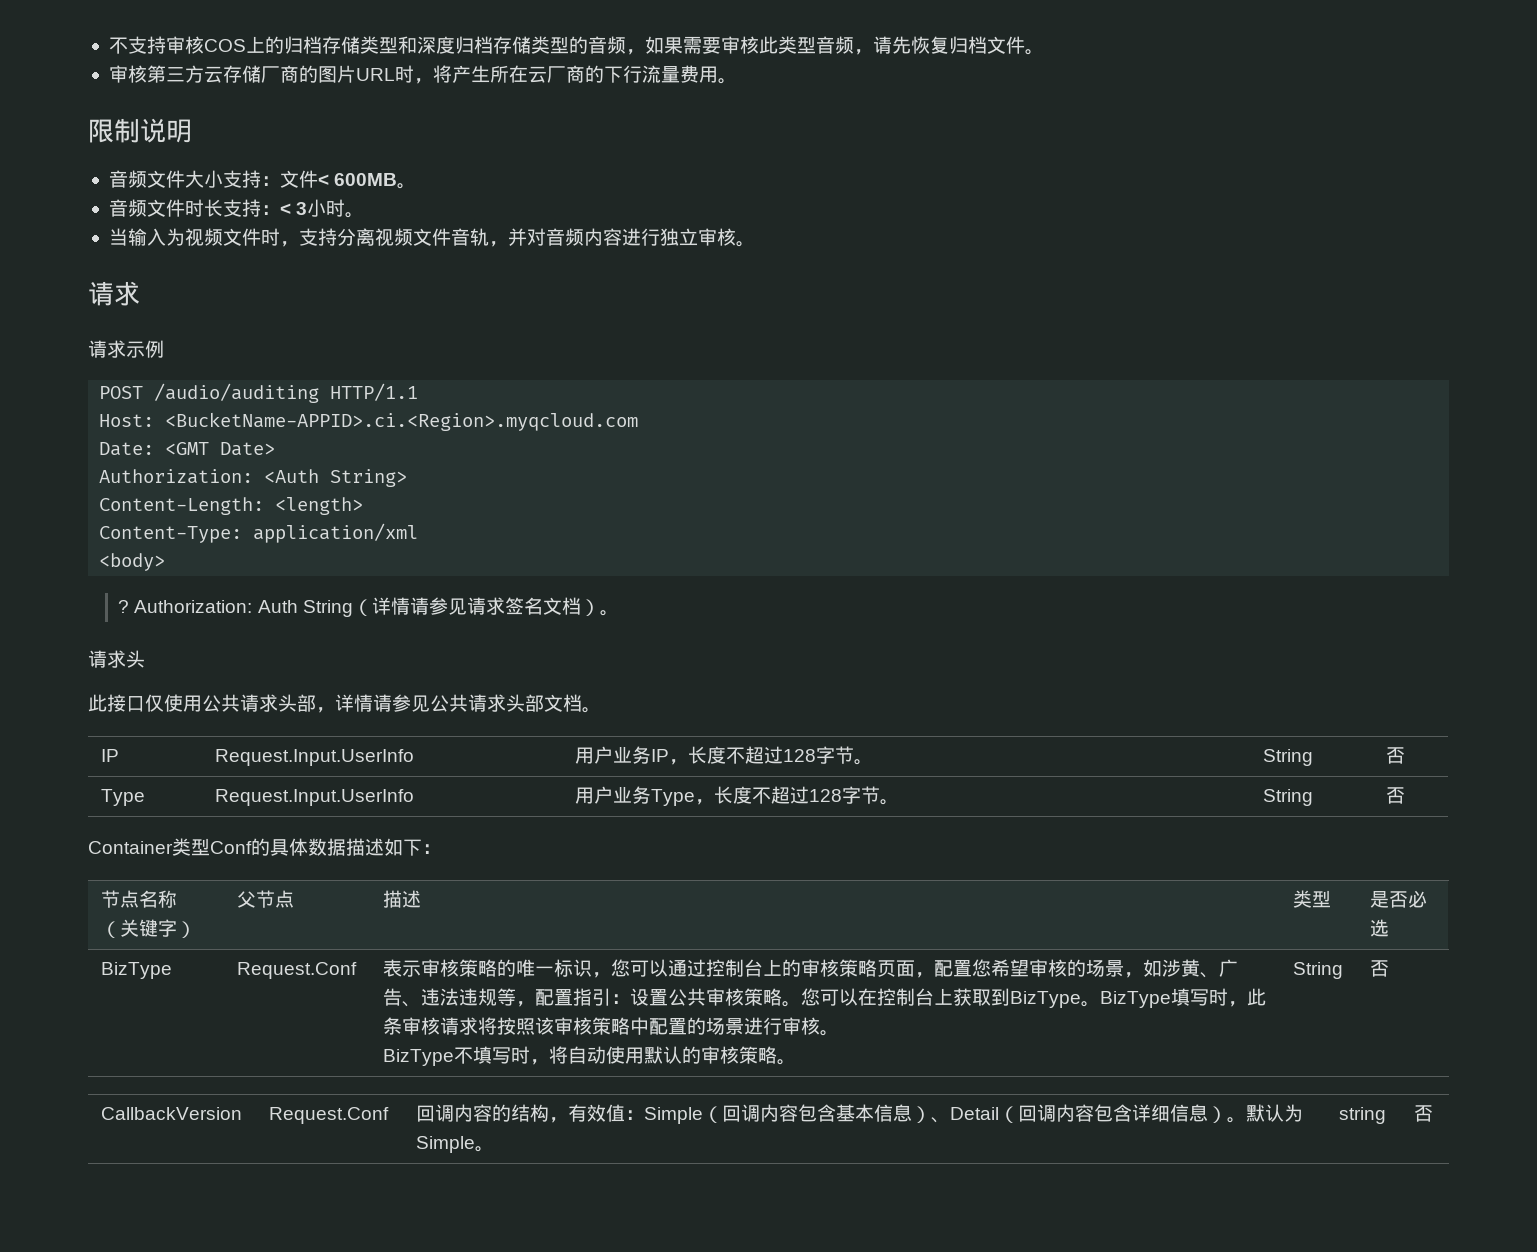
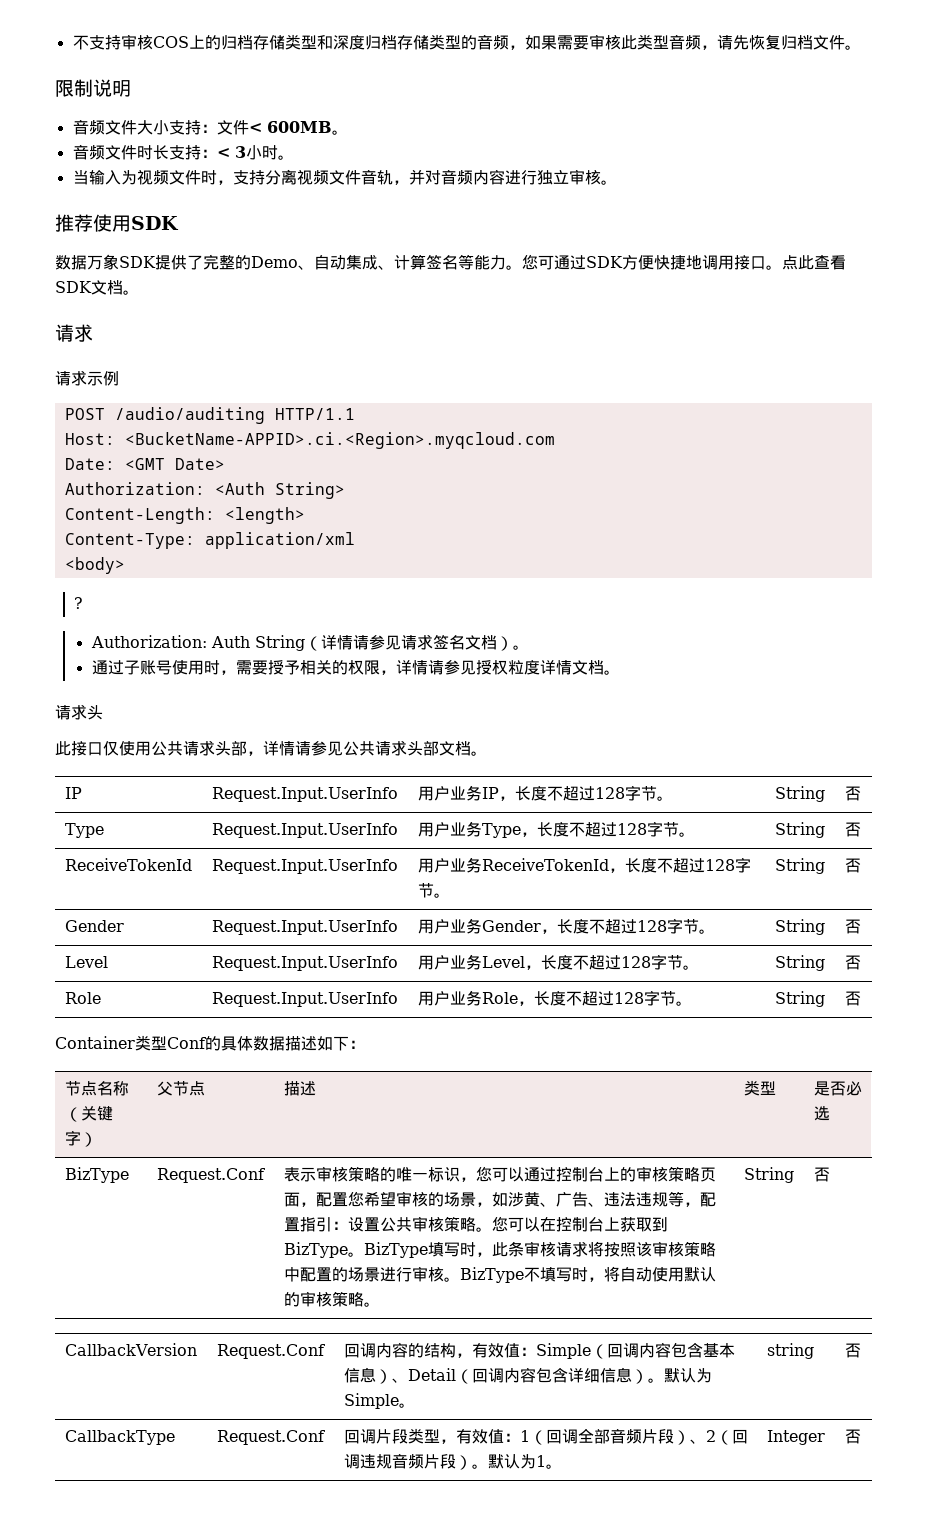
[108,65,737,84] // 审核第三方云存储厂商的图片URL时，将产生所在云厂商的下行流量费用。 -> (861, 47) none
(755, 244) none -> [55,214,179,232] [55,254,846,270] [55,280,139,295] // 推荐使用SDK // 数据万象SDK提供了完整的Demo、自动集成、计算签名等能力。您可通过SDK方便快捷地调用接口。点此查看SDK文档。
(130, 606) none -> (84, 603) //
(619, 613) none -> [91,660,620,675] // 通过子账号使用时，需要授予相关的权限，详情请参见授权粒度详情文档。
(1406, 795) none -> [64,858,193,871] [211,859,398,874] [417,857,752,873] [417,883,450,898] [774,858,825,874] [844,858,861,873] [64,920,124,932] [211,920,398,935] [417,918,715,934] [774,919,825,935] [844,919,861,934] [64,956,108,968] [211,956,398,971] [417,954,699,970] [774,955,825,971] [844,955,861,970] [64,992,101,1004] [211,992,398,1007] [417,990,692,1006] [774,991,825,1007] [844,991,861,1006] // ReceiveTokenId | Request.Input.UserInfo | 用户业务ReceiveTokenId，长度不超过128字节。 | String | 否 // Gender | Request.Input.UserInfo | 用户业务Gender，长度不超过128字节。 | String | 否 // Level | Request.Input.UserInfo | 用户业务Level，长度不超过128字节。 | String | 否 // Role | Request.Input.UserInfo | 用户业务Role，长度不超过128字节。 | String | 否
(840, 1033) // -> (460, 1279) none
(1434, 1113) none -> [64,1430,175,1445] [216,1430,325,1445] [343,1428,748,1445] [343,1453,562,1470] [766,1430,825,1445] [844,1429,861,1444] // CallbackType | Request.Conf | 回调片段类型，有效值：1（回调全部音频片段）、2（回调违规音频片段）。默认为1。 | Integer | 否

